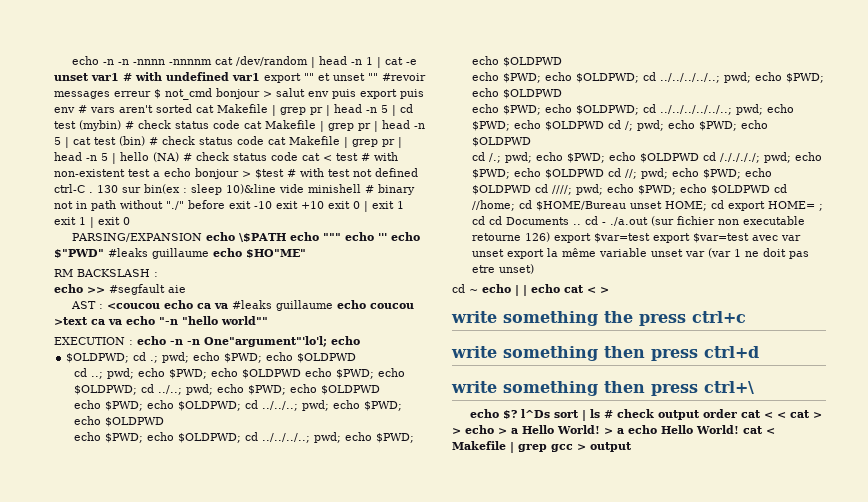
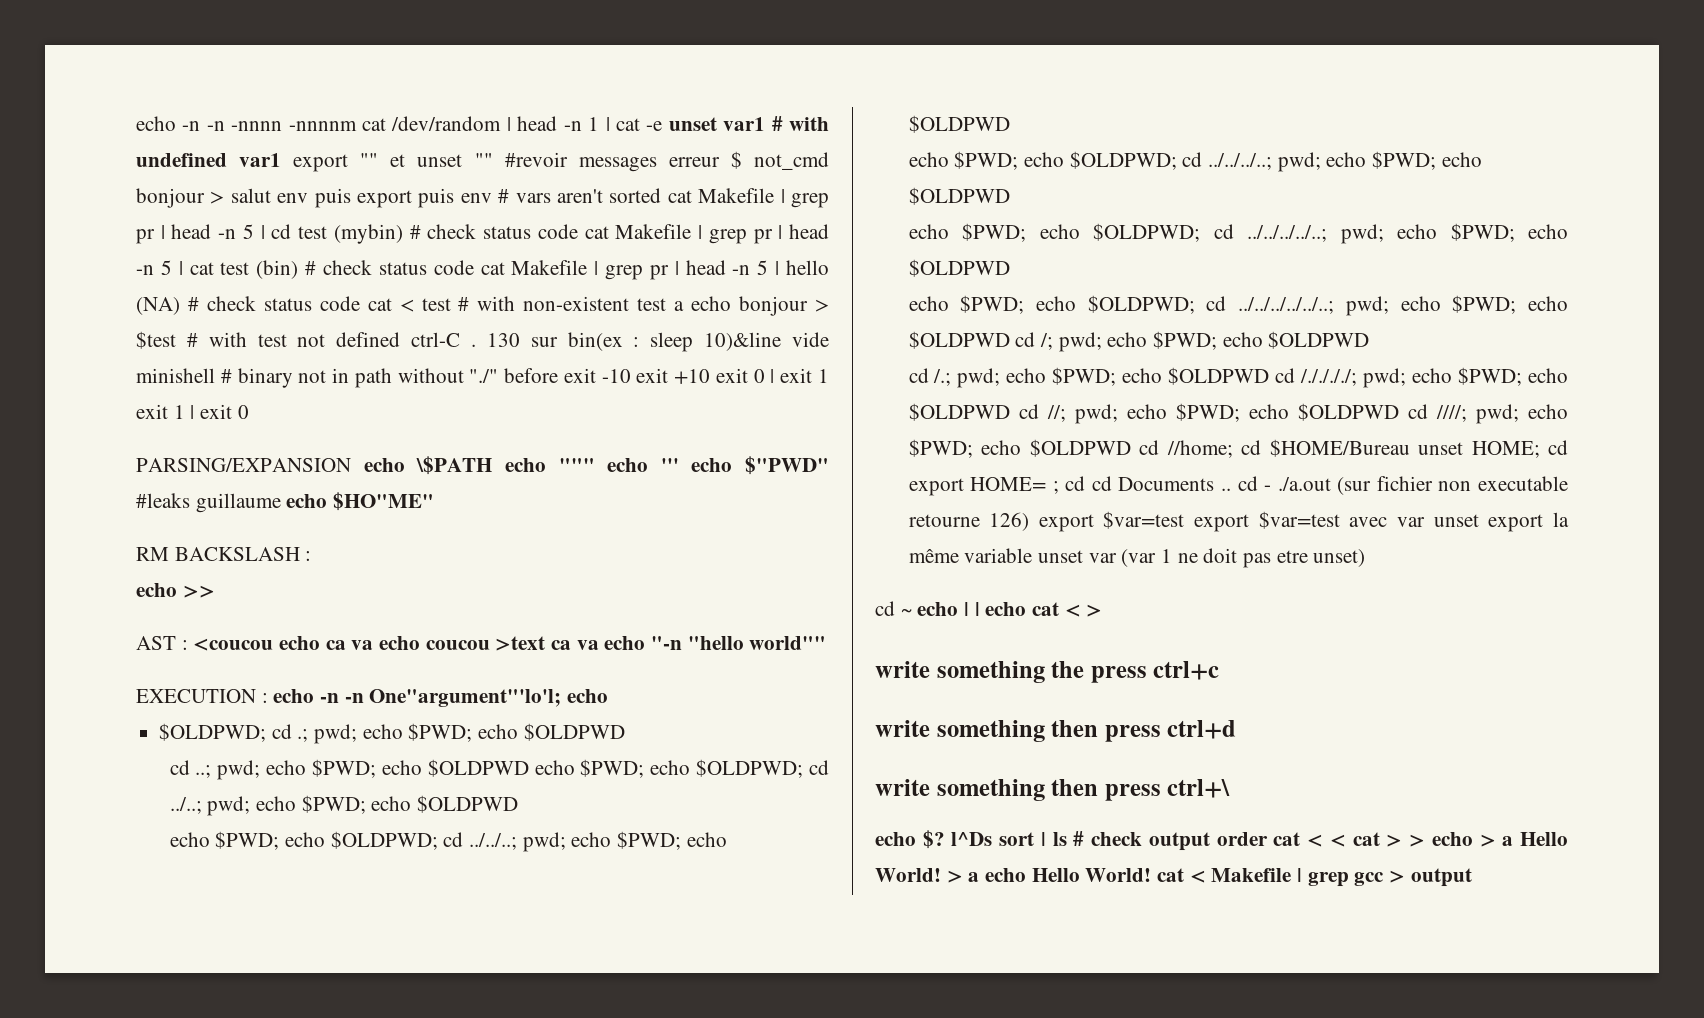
[109,284,186,295] #segfault aie -> (215, 591) none
[232,300,334,311] #leaks guillaume -> (374, 645) none

